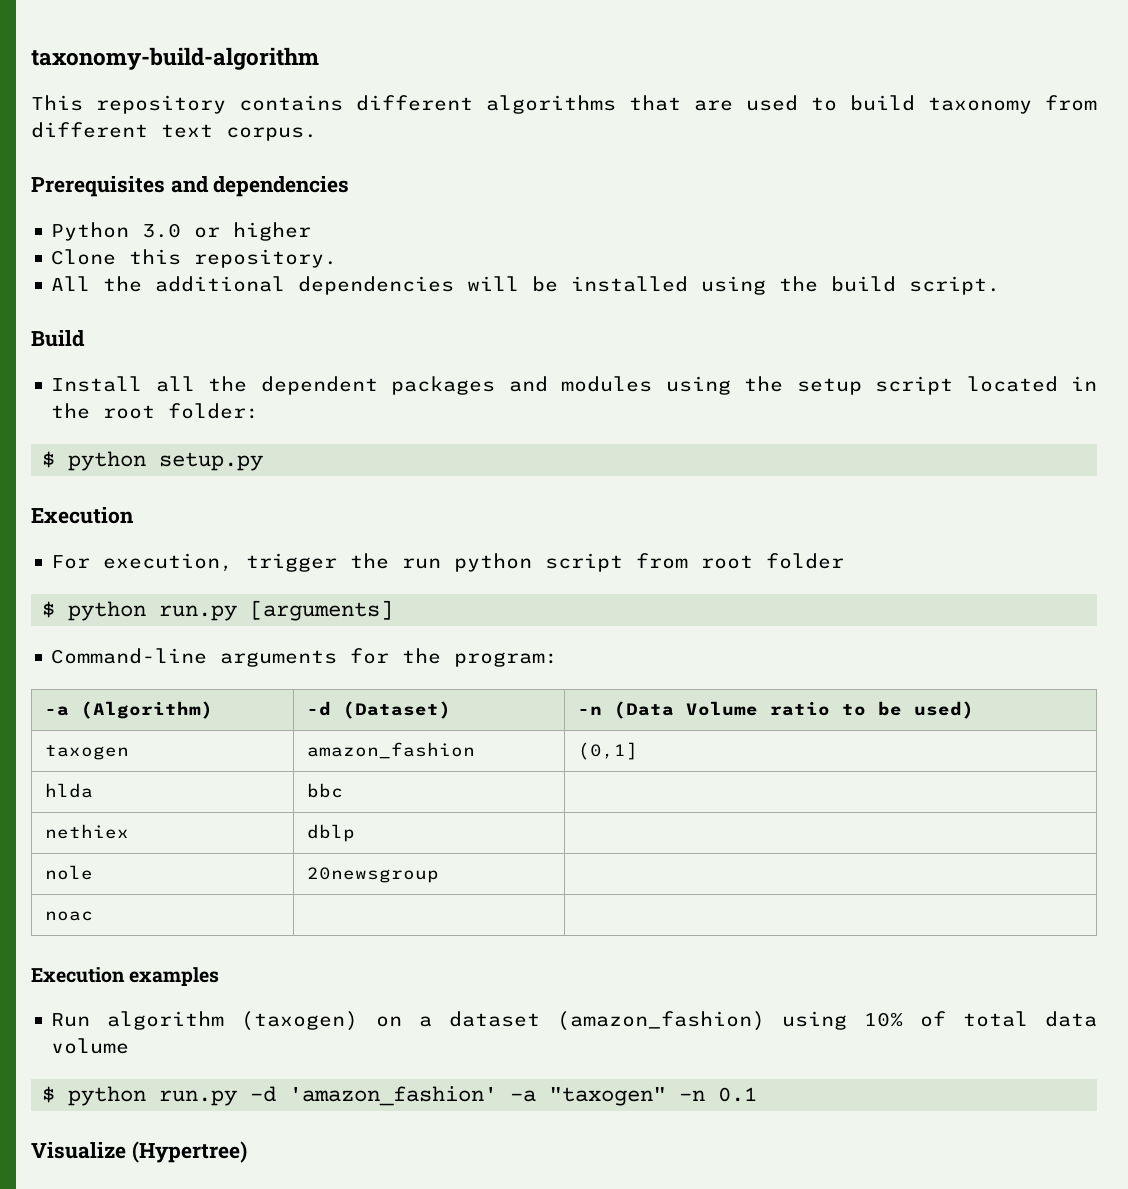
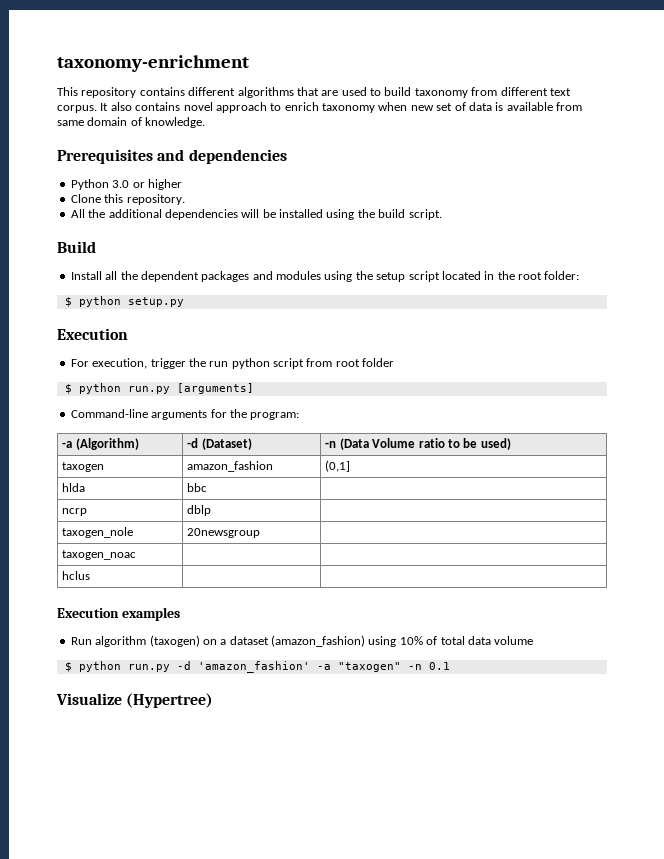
[31,47,319,70] taxonomy-build-algorithm -> [57,55,249,72] taxonomy-enrichment
(317, 134) none -> [100,102,582,113] [57,117,206,128] It also contains novel approach to enrich taxonomy when new set of data is available from same domain of knowledge.
[45,824,130,839] nethiex -> [62,508,88,516] ncrp
[45,865,94,880] nole -> [62,527,134,538] taxogen_nole
[45,911,94,921] noac -> [62,550,137,560] [62,571,91,580] taxogen_noac | | // hclus

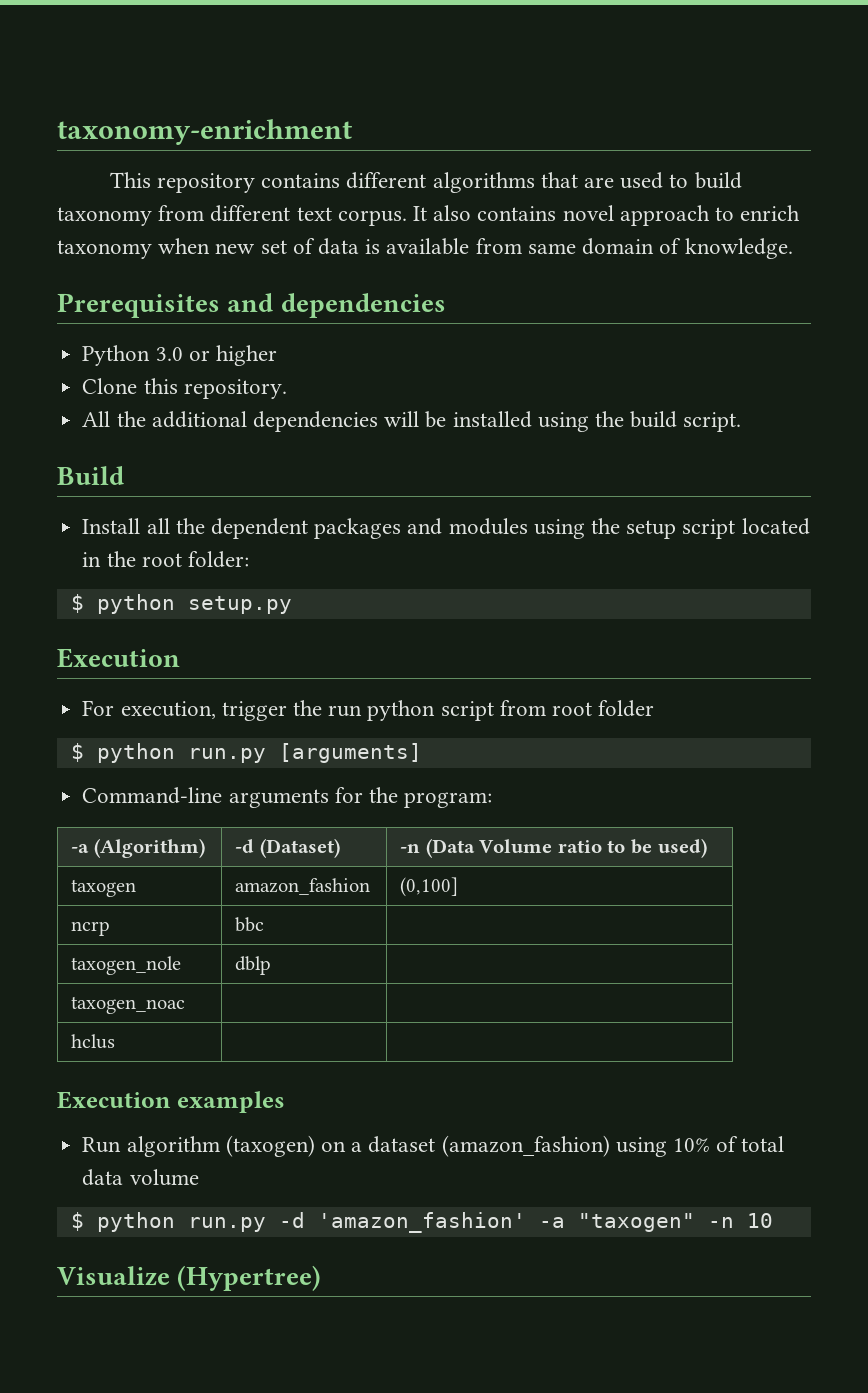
[325,460,351,472] [62,483,86,492] (0,1] // hlda -> [400,877,459,897] [71,921,111,936] (0,100] // ncrp
[62,508,88,516] ncrp -> [71,956,182,975] taxogen_nole
[62,527,134,538] [187,528,261,538] // taxogen_nole | 20newsgroup | -> (272, 965) none
[428,662,450,670] 0.1 -> [746,1213,773,1228] 10

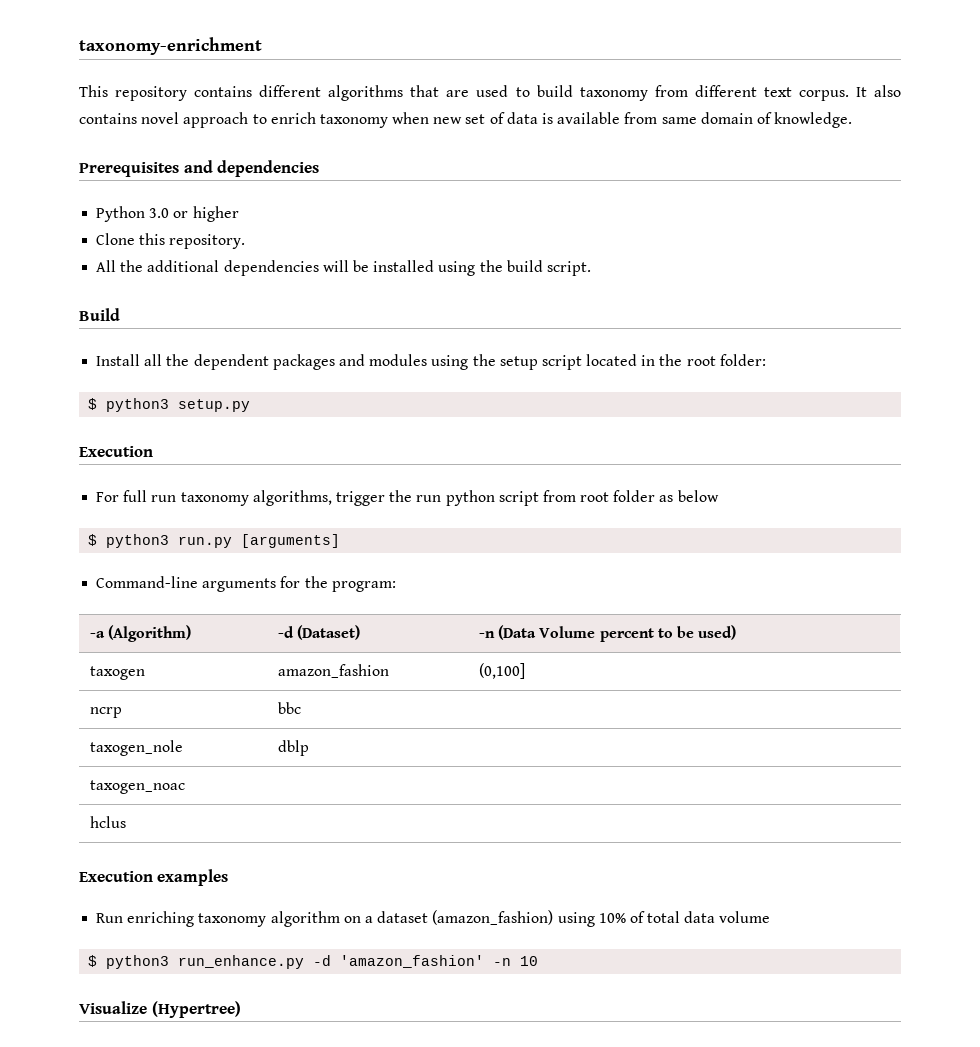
[96,594,175,614] python -> [106,398,170,412] python3
[120,701,216,719] execution, -> [123,490,332,506] full run taxonomy algorithms,
[70,743,175,763] // $ python -> [659,490,719,502] [88,534,170,548] as below // $ python3
[557,840,602,853] ratio -> [599,628,654,642] percent
[126,1135,315,1157] algorithm (taxogen) -> [127,911,340,927] enriching taxonomy algorithm
[96,1212,695,1233] python run.py -d 'amazon_fashion' -a "taxogen" -> [106,955,485,969] python3 run_enhance.py -d 'amazon_fashion'

